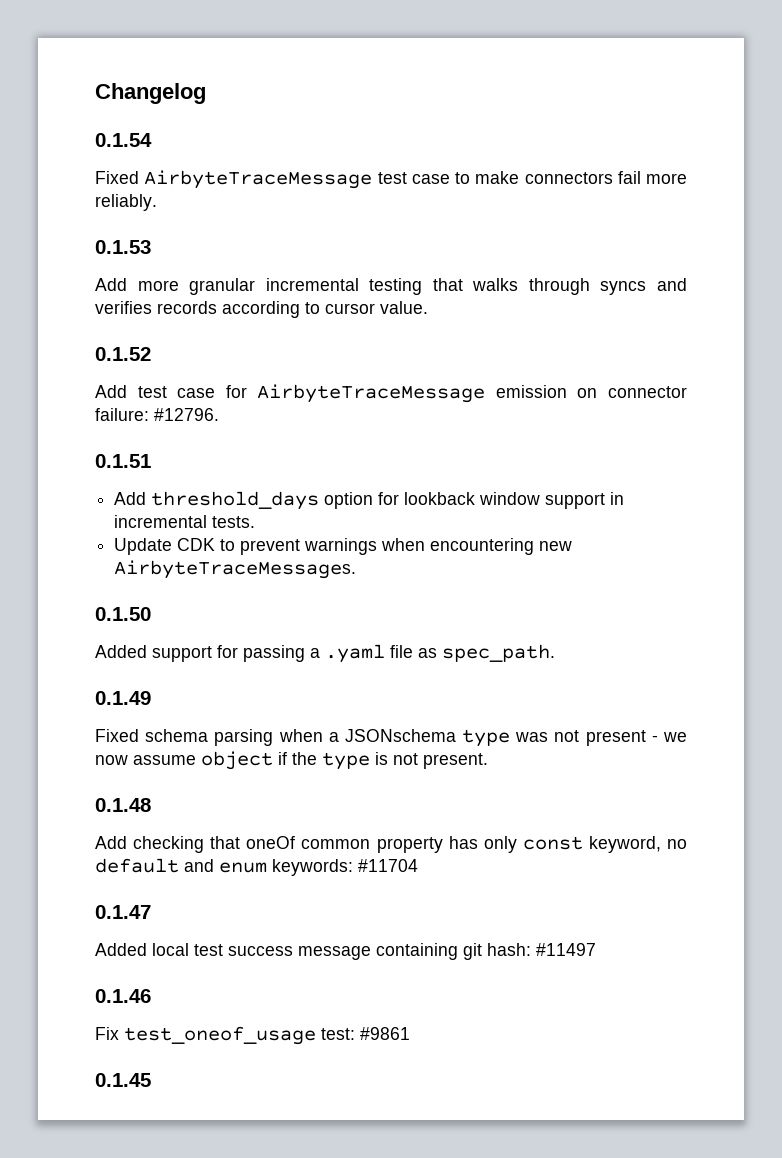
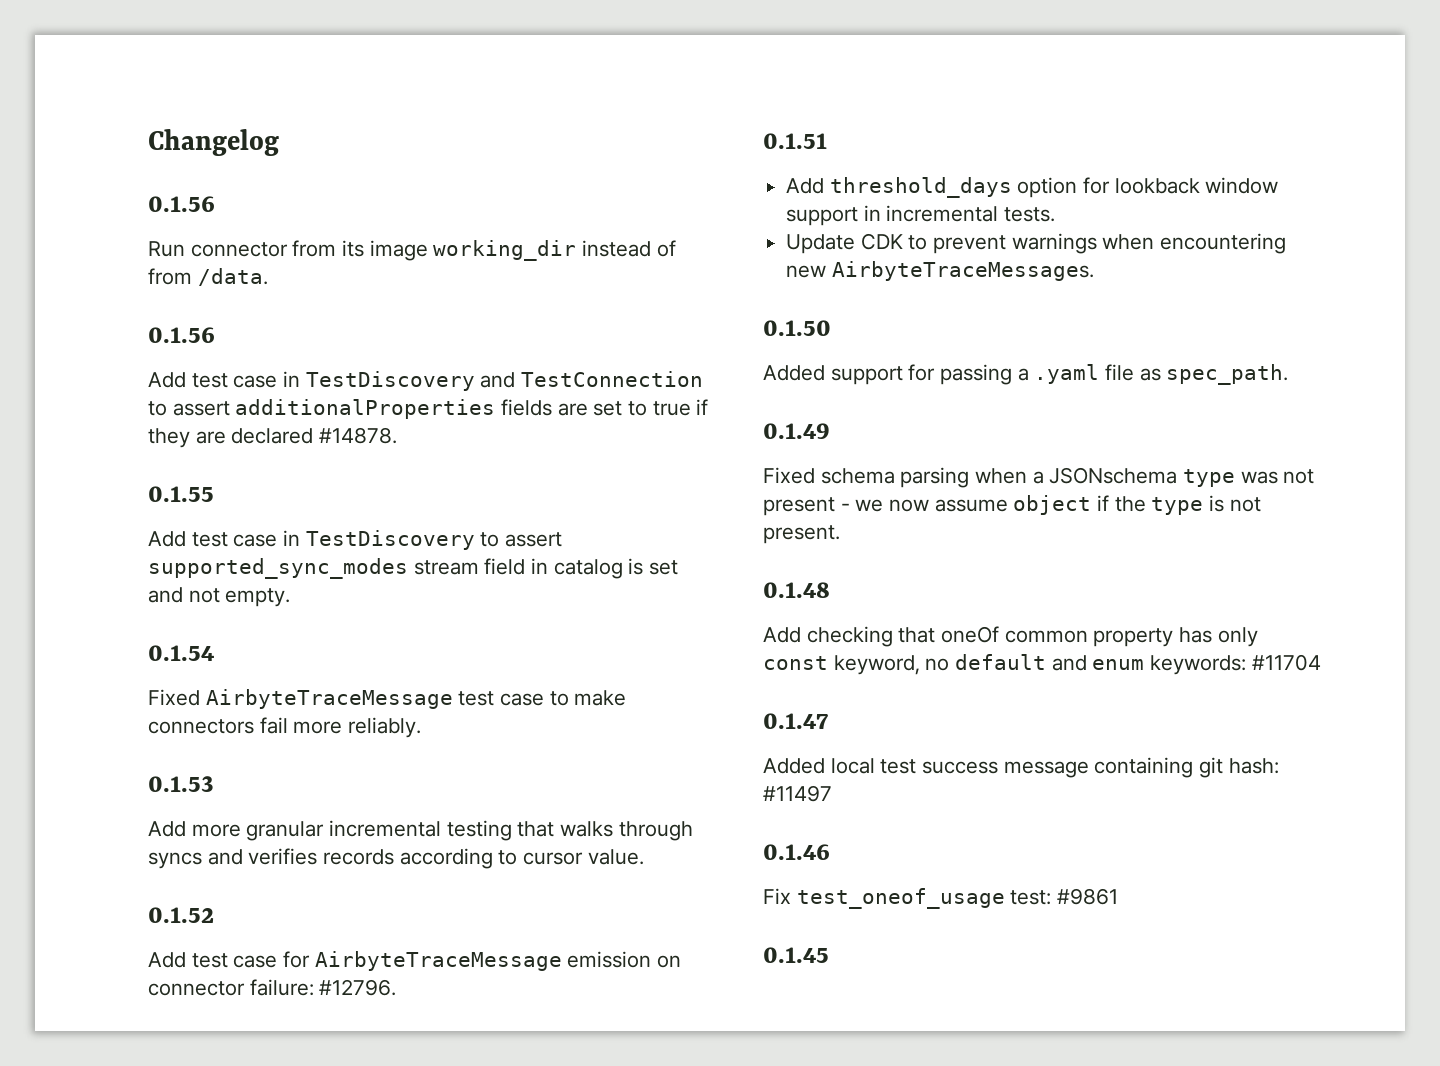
(206, 93) none -> [148,196,215,212] [148,240,676,261] [148,268,268,286] [148,327,215,343] [148,371,704,391] [148,399,709,419] [148,427,398,448] [148,486,214,502] [148,530,563,550] [148,558,679,579] [148,587,291,607] // 0.1.56 // Run connector from its image working_dir instead of from /data. // 0.1.56 // Add test case in TestDiscovery and TestConnection to assert additionalProperties fields are set to true if they are declared #14878. // 0.1.55 // Add test case in TestDiscovery to assert supported_sync_modes stream field in catalog is set and not empty.

